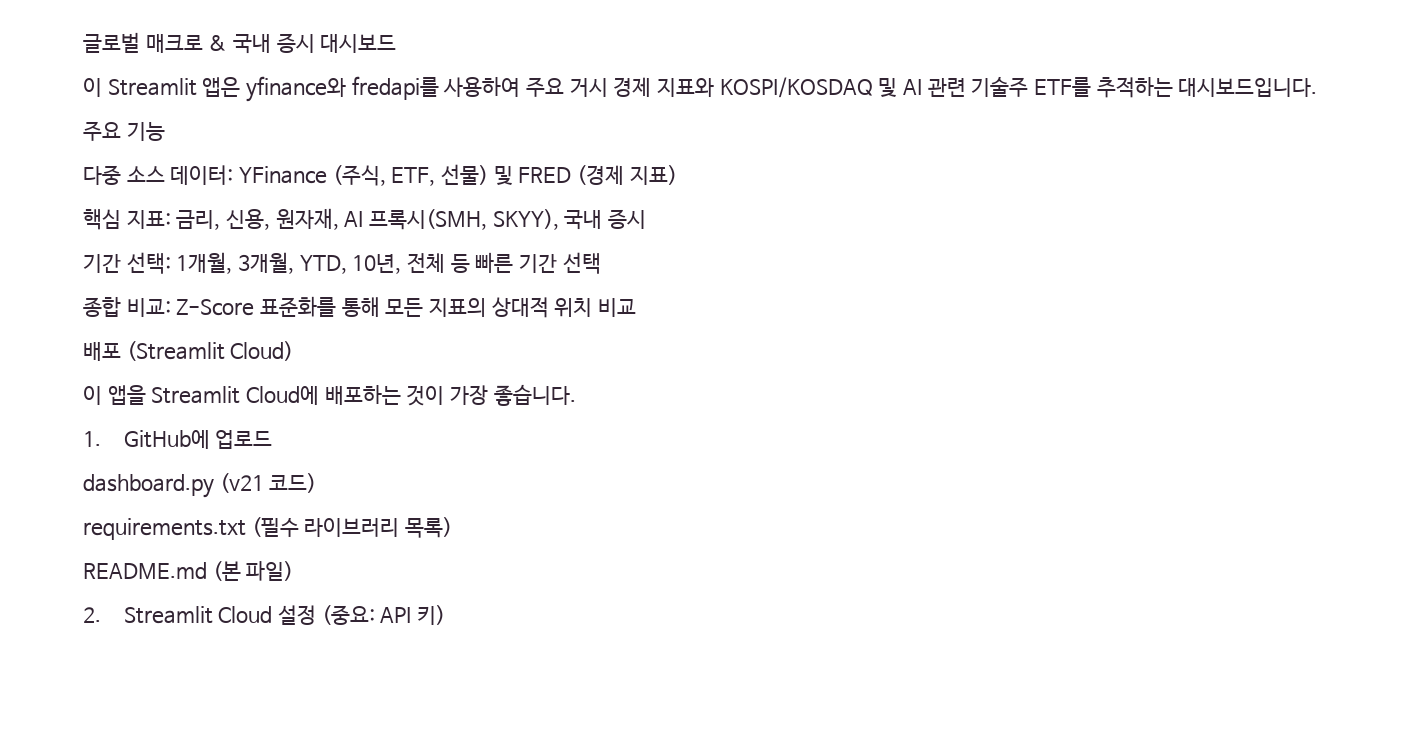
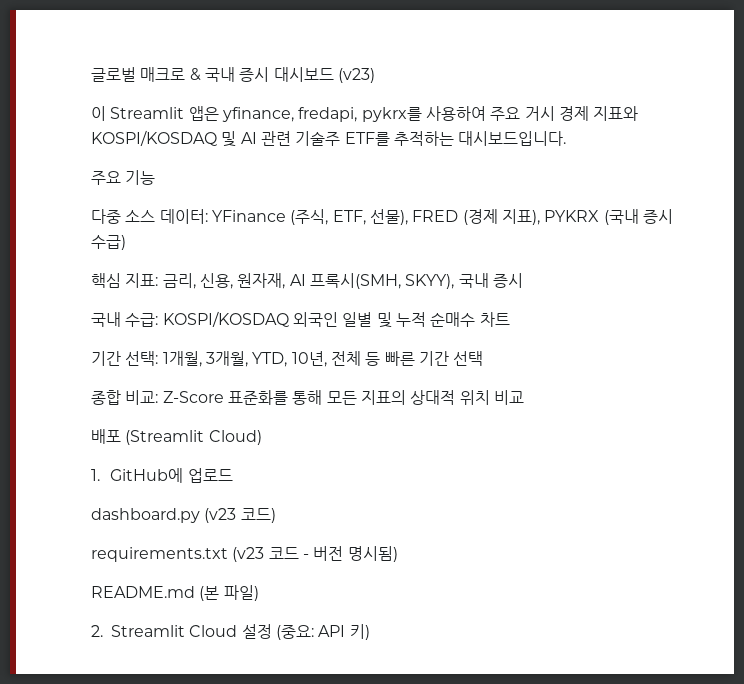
(397, 43) none -> [337,68,375,83] (v23)
[245,76,439,102] yfinance와 fredapi를 -> [221,107,422,122] yfinance, fredapi, pykrx를
[441,164,677,185] 선물) 및 FRED (경제 지표) -> [369,209,673,225] [91,235,126,250] 선물), FRED (경제 지표), PYKRX (국내 증시 수급)
(647, 219) none -> [91,311,510,328] // 국내 수급: KOSPI/KOSDAQ 외국인 일별 및 누적 순매수 차트
[83,384,576,406] // 이 앱을 Streamlit Cloud에 배포하는 것이 가장 좋습니다. -> (262, 437) none
[219,473,264,493] (v21 -> [204,508,237,523] (v23
[251,517,452,538] (필수 라이브러리 목록) -> [232,546,398,562] (v23 코드 - 버전 명시됨)

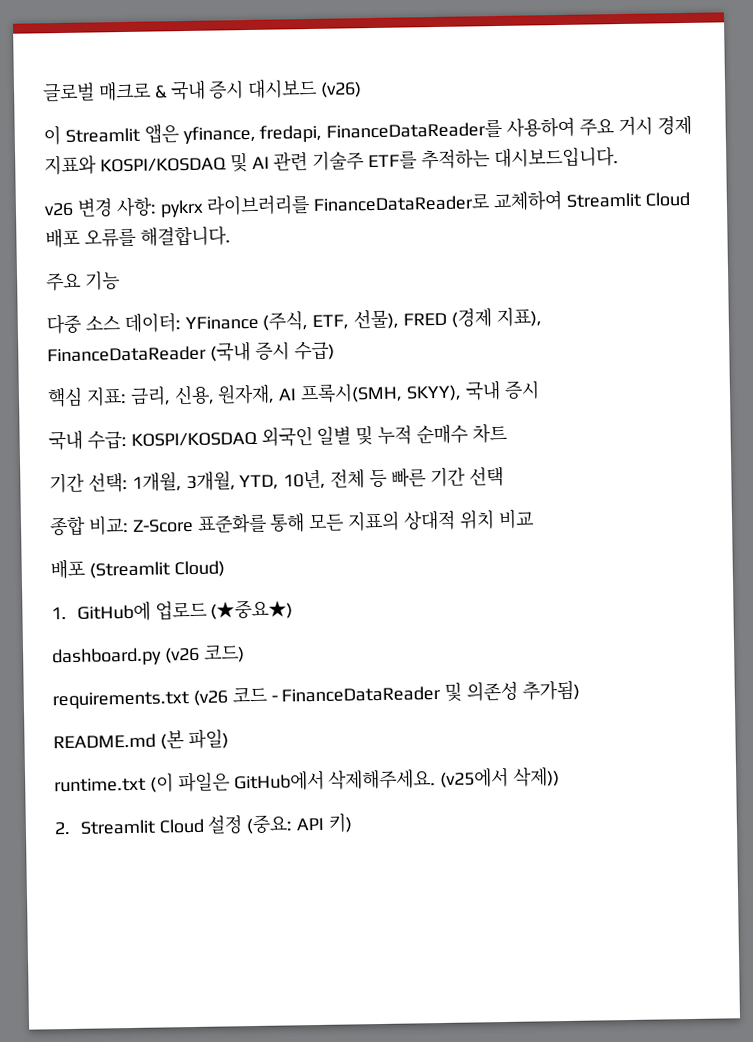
[337,68,375,83] (v23) -> [320,81,363,98] (v26)
[361,107,422,122] pykrx를 -> [326,118,503,140] FinanceDataReader를
(567, 138) none -> [44,190,690,218] [45,225,231,249] // v26 변경 사항: pykrx 라이브러리를 FinanceDataReader로 교체하여 Streamlit Cloud 배포 오류를 해결합니다.
[544,210,600,222] PYKRX -> [47,345,207,363] FinanceDataReader
(233, 475) none -> [210,599,294,620] (★중요★)
[204,508,237,523] (v23 -> [164,646,200,664] (v26
[232,547,265,562] (v23 -> [192,689,228,706] (v26
[313,546,398,562] 버전 명시됨) -> [281,680,581,703] FinanceDataReader 및 의존성 추가됨)
(259, 593) none -> [54,767,561,793] // runtime.txt (이 파일은 GitHub에서 삭제해주세요. (v25에서 삭제))

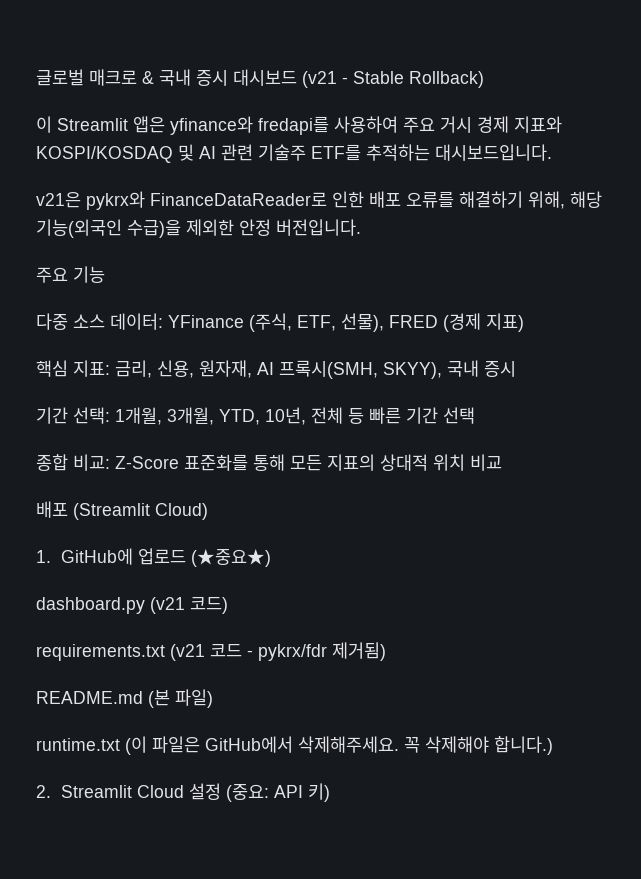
[320,81,363,98] (v26) -> [302,71,484,88] (v21 - Stable Rollback)
[182,118,503,145] yfinance, fredapi, FinanceDataReader를 -> [170,116,329,135] yfinance와 fredapi를
[44,190,690,218] [45,225,231,249] v26 변경 사항: pykrx 라이브러리를 FinanceDataReader로 교체하여 Streamlit Cloud 배포 오류를 해결합니다. -> [36,191,602,210] [36,219,361,238] v21은 pykrx와 FinanceDataReader로 인한 배포 오류를 해결하기 위해, 해당 기능(외국인 수급)을 제외한 안정 버전입니다.
[495,306,542,328] [47,340,335,363] 지표), FinanceDataReader (국내 증시 수급) -> [486,313,524,332] 지표)
[48,422,507,451] // 국내 수급: KOSPI/KOSDAQ 외국인 일별 및 누적 순매수 차트 -> (516, 369) none
[164,646,200,664] (v26 -> [150,597,185,614] (v21
[192,689,228,706] (v26 -> [170,644,205,661] (v21
[281,680,581,703] FinanceDataReader 및 의존성 추가됨) -> [258,642,386,661] pykrx/fdr 제거됨)
[439,767,561,789] (v25에서 삭제)) -> [404,736,553,755] 꼭 삭제해야 합니다.)

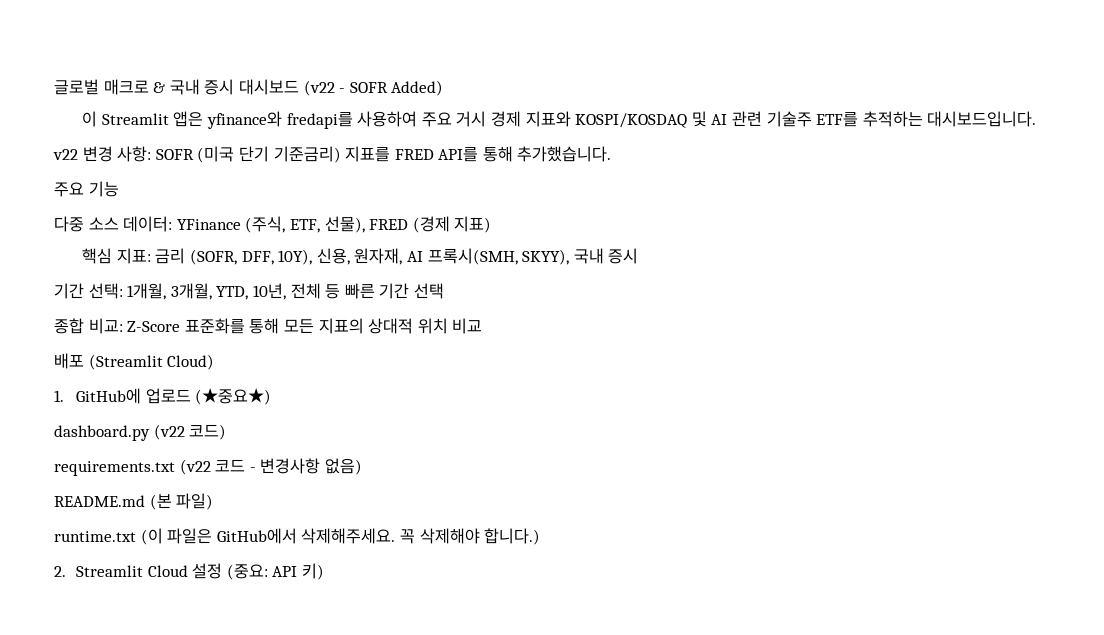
[302,71,484,88] (v21 - Stable Rollback) -> [303,80,444,96] (v22 - SOFR Added)
[36,191,602,210] [36,219,361,238] v21은 pykrx와 FinanceDataReader로 인한 배포 오류를 해결하기 위해, 해당 기능(외국인 수급)을 제외한 안정 버전입니다. -> [53,146,612,163] v22 변경 사항: SOFR (미국 단기 기준금리) 지표를 FRED API를 통해 추가했습니다.
[115,360,152,378] 금리, -> [155,248,313,265] 금리 (SOFR, DFF, 10Y),
[150,597,185,614] (v21 -> [153,424,185,440] (v22
[170,644,205,661] (v21 -> [179,459,211,475] (v22
[258,642,386,661] pykrx/fdr 제거됨) -> [260,458,362,475] 변경사항 없음)

